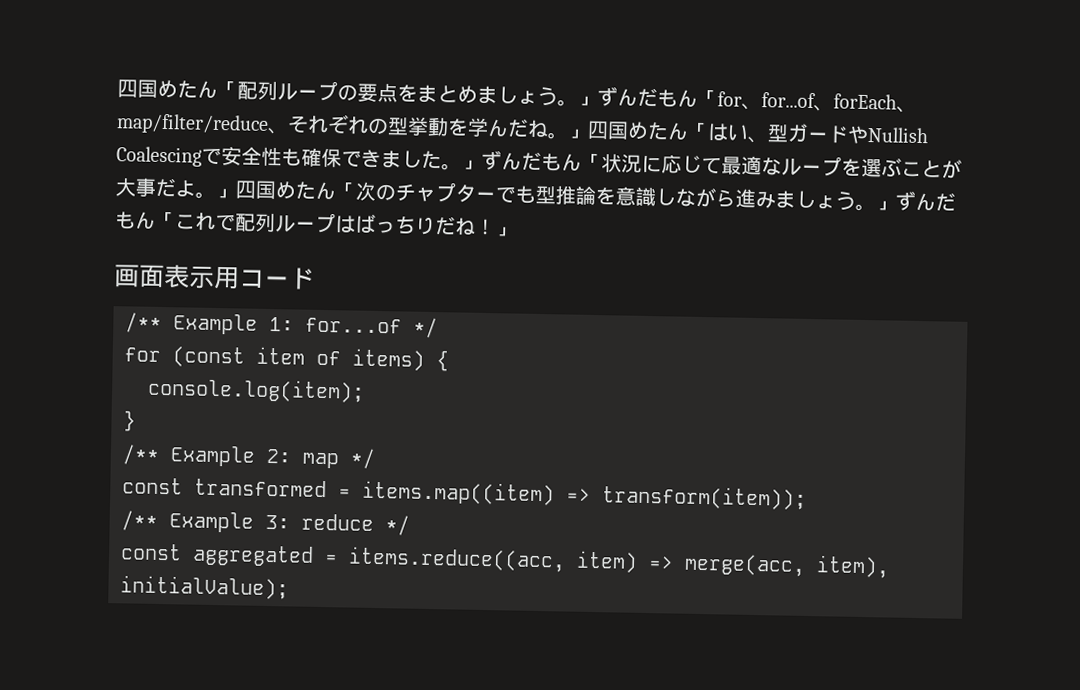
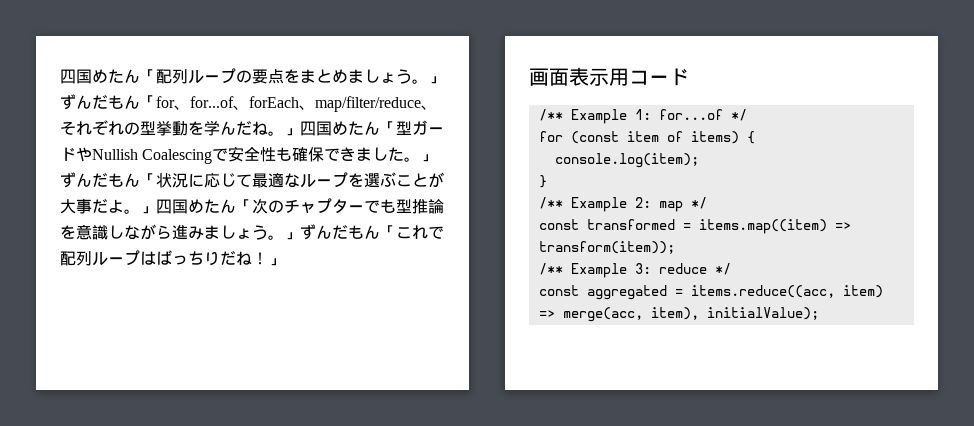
[707,123,768,144] はい、 -> (396, 127) none

